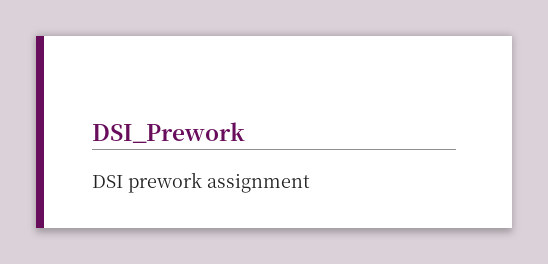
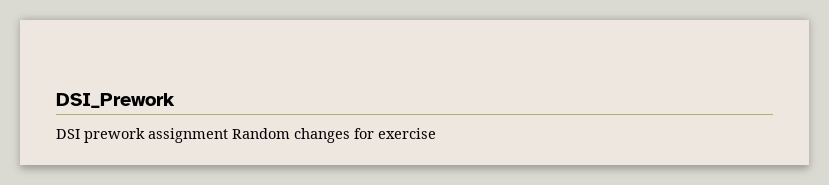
(310, 183) none -> [232,128,436,143] Random changes for exercise

